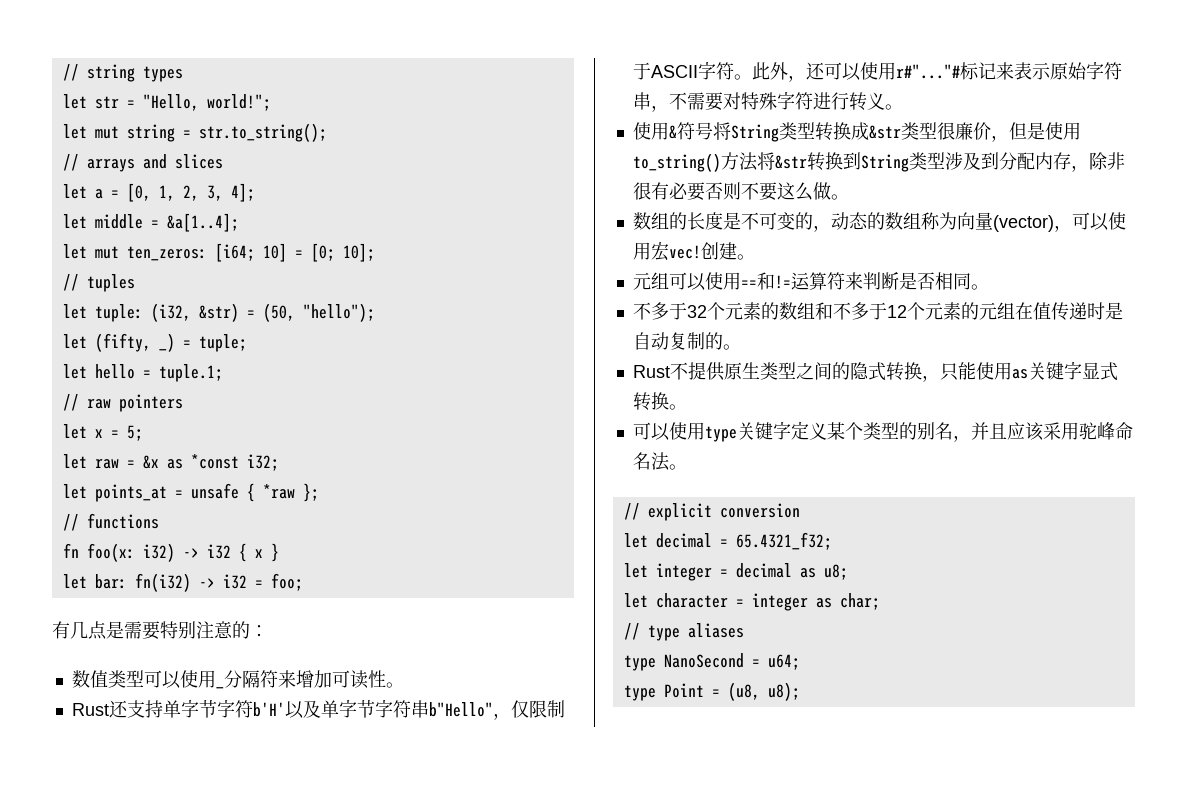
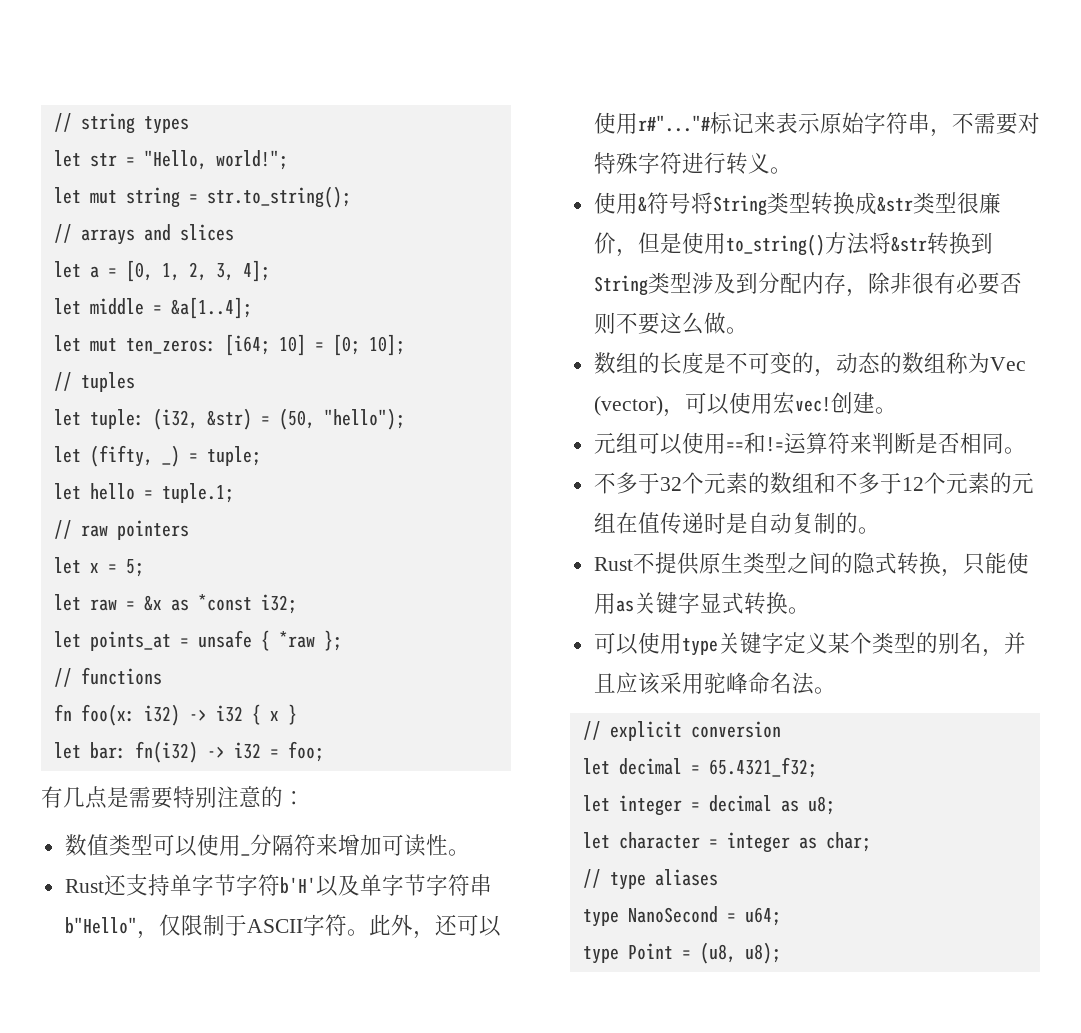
[956,212,993,230] 向量 -> [989,357,1026,371] Vec

